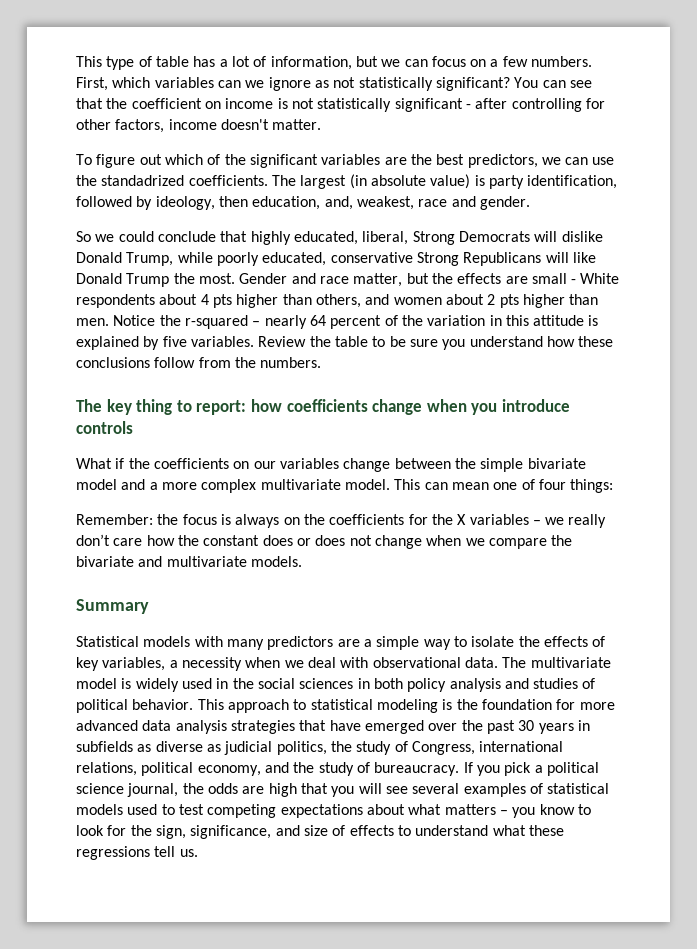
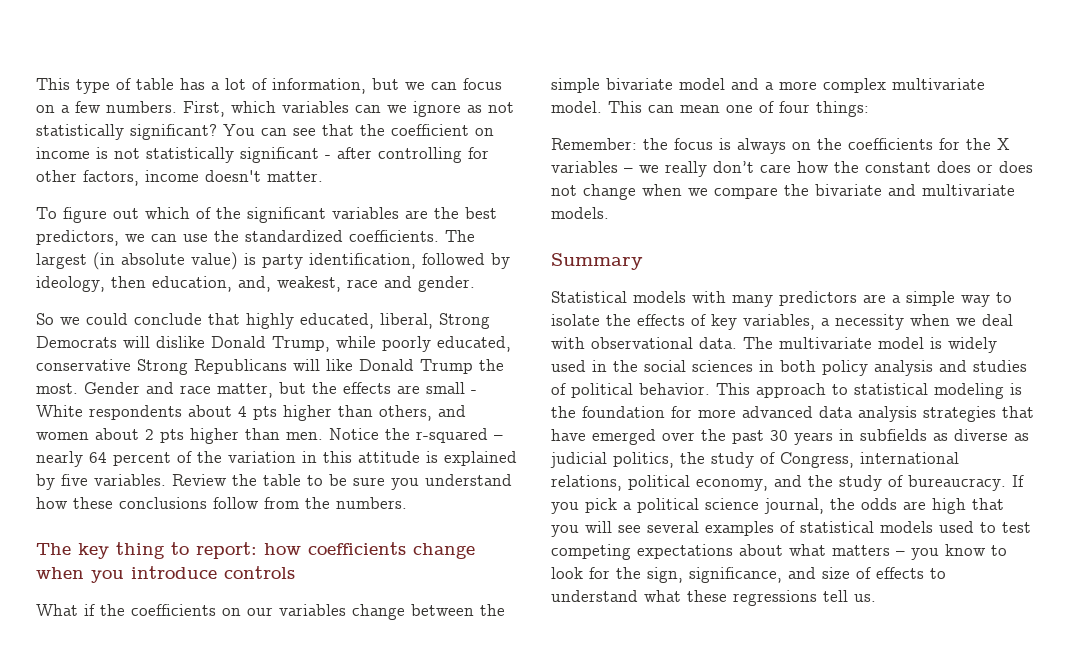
[101,175,185,186] standadrized -> [245,230,343,242] standardized

